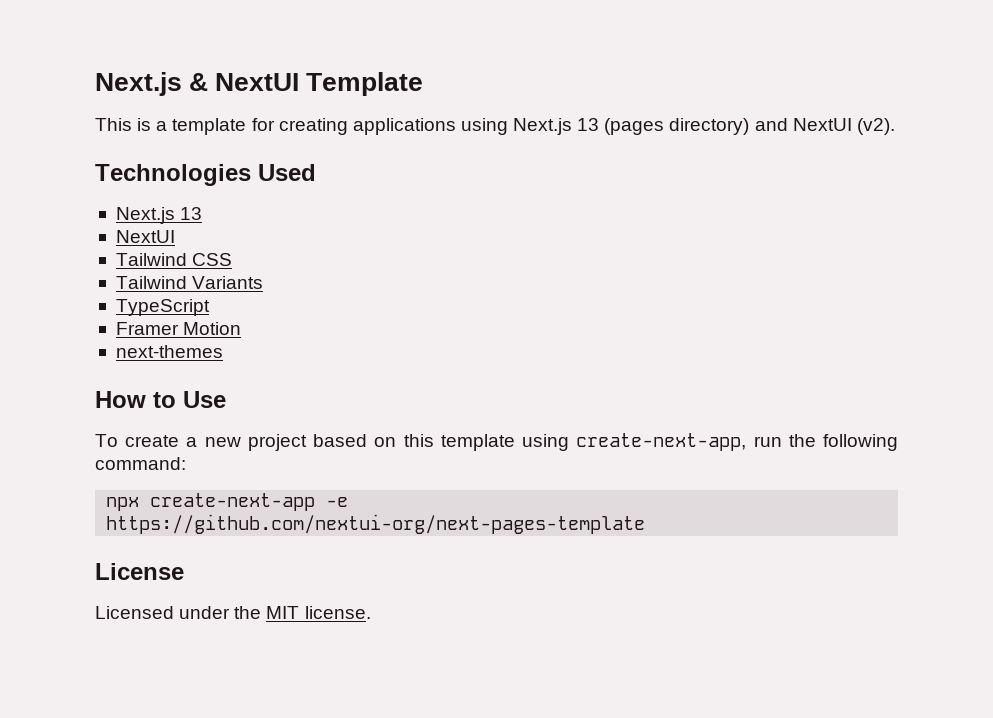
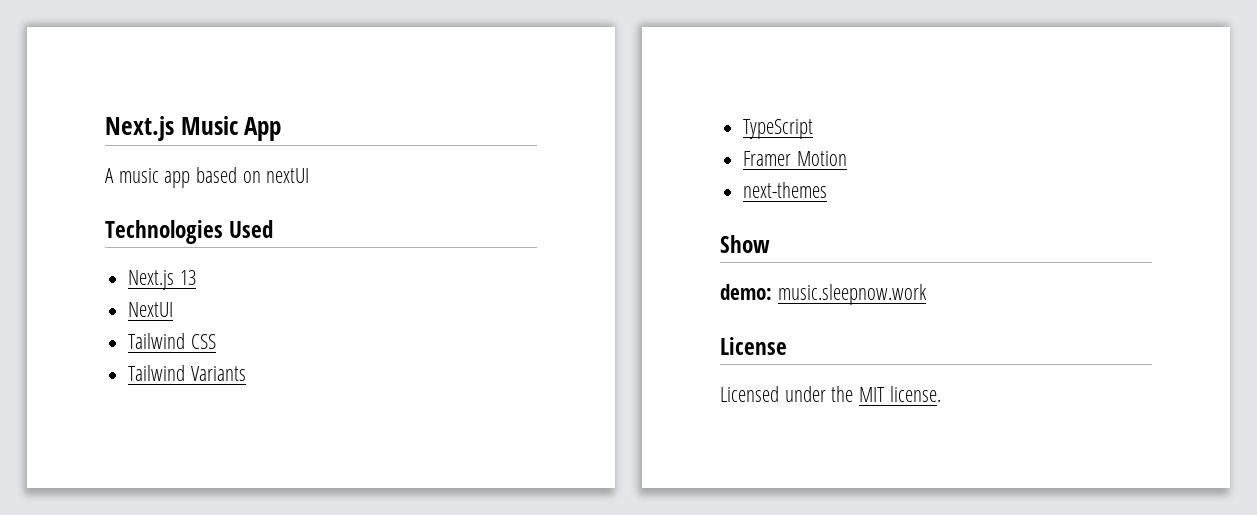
[95,72,424,96] [95,118,895,135] Next.js & NextUI Template // This is a template for creating applications using Next.js 13 (pages directory) and NextUI (v2). -> [105,116,282,141] [105,167,310,188] Next.js Music App // A music app based on nextUI
[95,391,226,408] [95,433,899,451] [95,457,186,470] [106,493,349,511] [106,514,646,534] How to Use // To create a new project based on this template using create-next-app, run the following command: // npx create-next-app -e https://github.com/nextui-org/next-pages-template -> [720,235,770,253] [720,284,927,305] Show // demo: music.sleepnow.work

